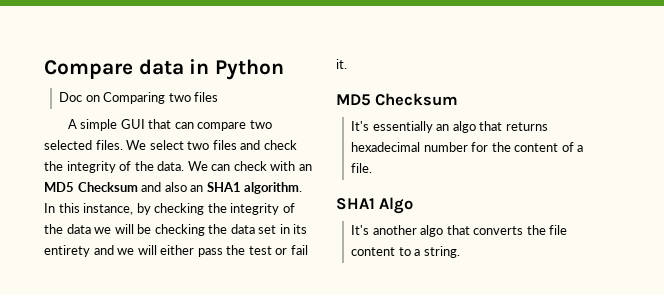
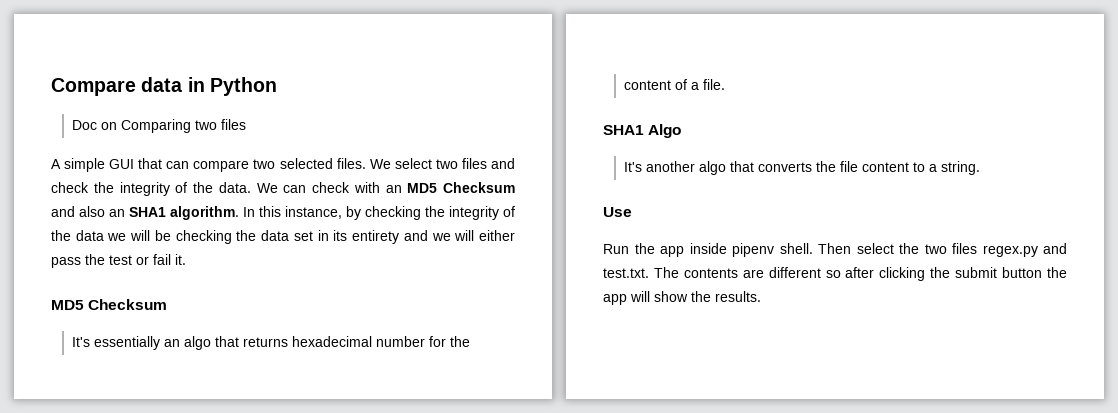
(460, 252) none -> [603,207,632,217] [603,243,1067,257] [603,267,1067,281] [603,291,761,305] // Use // Run the app inside pipenv shell. Then select the two files regex.py and test.txt. The contents are different so after clicking the submit button the app will show the results.

